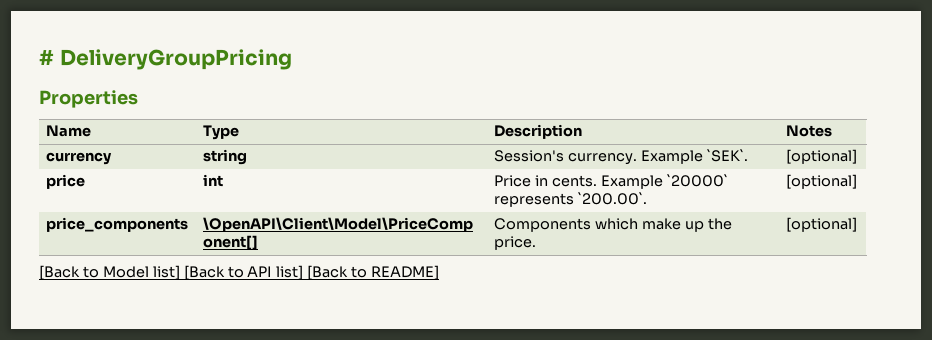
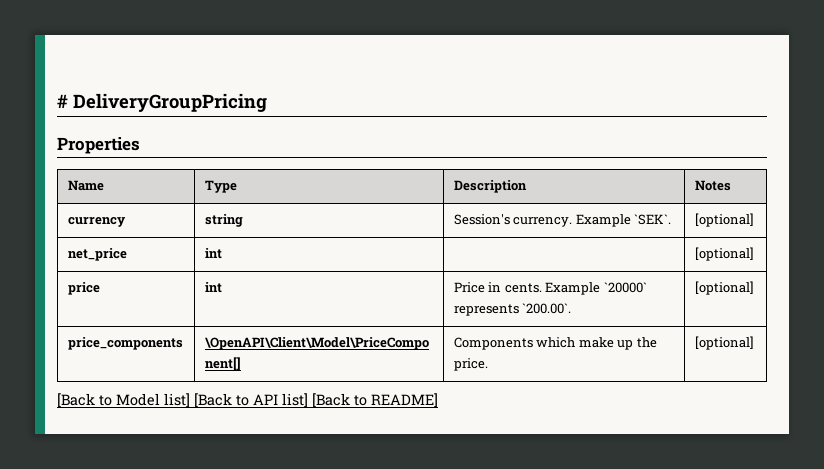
(858, 156) none -> [67,248,127,261] [204,248,222,259] [694,247,754,261] // net_price | int | | [optional]

